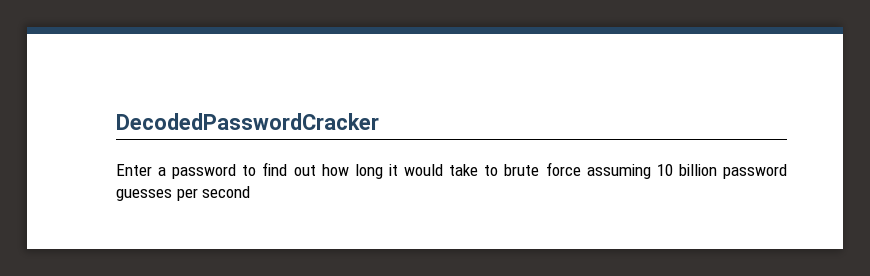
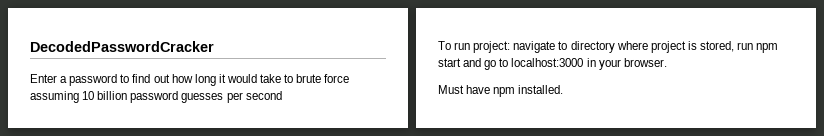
(251, 192) none -> [438,41,779,53] [438,58,667,70] [438,85,564,97] // To run project: navigate to directory where project is stored, run npm start and go to localhost:3000 in your browser. // Must have npm installed.

